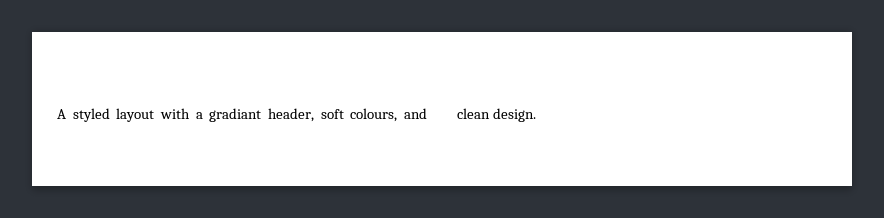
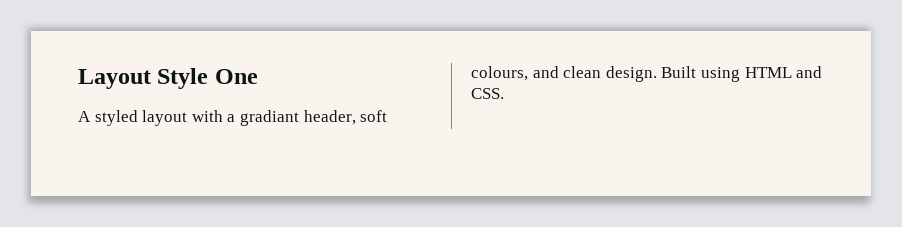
(57, 114) none -> [78,68,258,89] Layout Style One //
(536, 115) none -> [661,66,823,82] [471,88,504,99] Built using HTML and CSS.

